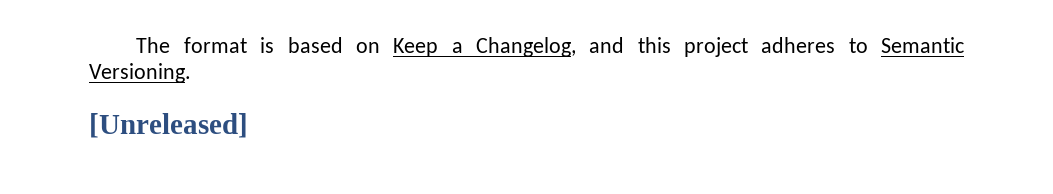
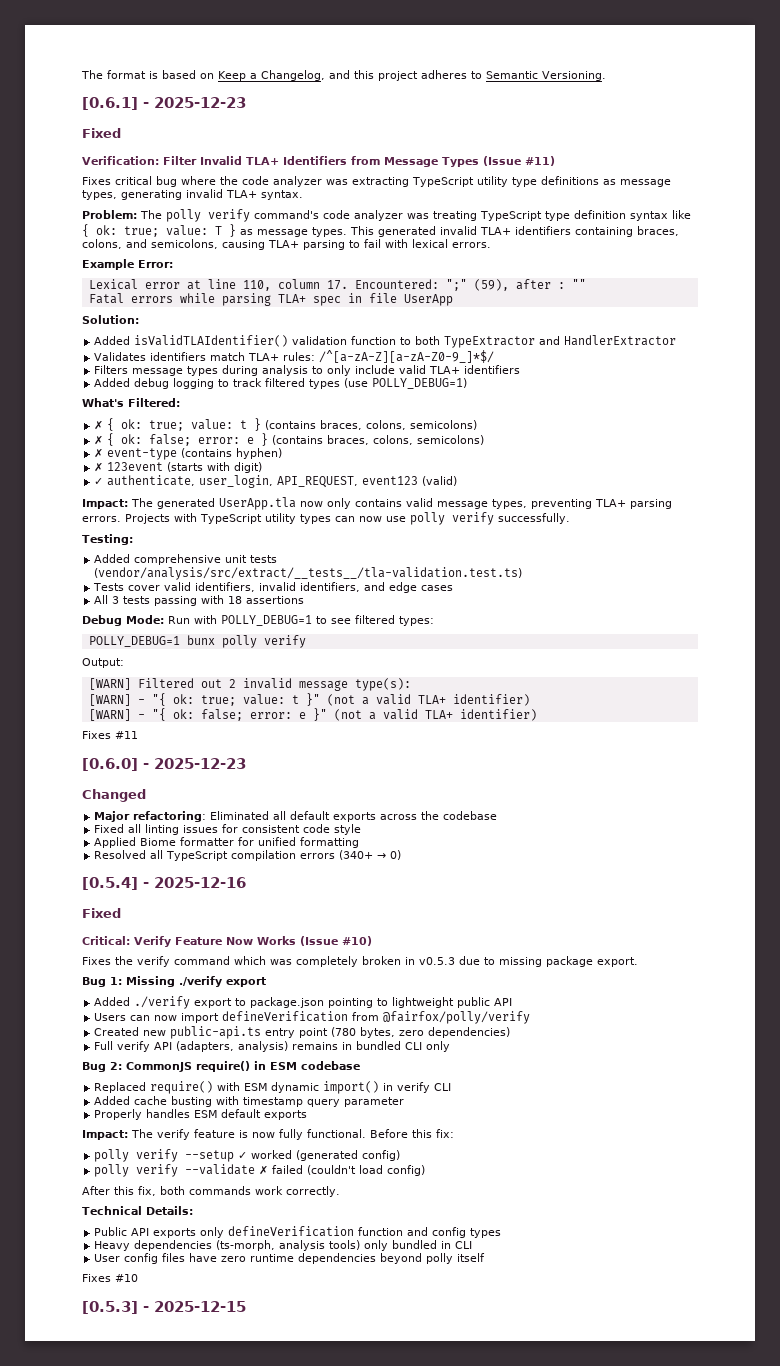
[89,113,248,138] [Unreleased] -> [82,97,246,110] [82,128,121,138] [82,156,555,167] [82,176,671,187] [82,189,303,200] [82,209,691,222] [82,224,679,237] [82,239,491,250] [82,259,173,270] [88,279,586,291] [88,293,453,306] [82,315,139,324] [94,335,677,348] [94,350,495,363] [94,365,521,376] [94,378,468,389] [82,398,180,407] [94,418,478,431] [94,433,485,446] [94,448,283,460] [94,462,263,473] [94,475,458,488] [82,497,672,510] [82,512,570,525] [82,534,133,545] [94,554,278,565] [94,567,523,580] [93,582,454,593] [94,595,305,606] [82,615,434,626] [88,635,306,648] [82,658,124,668] [88,678,411,691] [88,693,530,706] [88,708,537,721] [82,731,138,739] [82,758,246,771] [82,789,146,802] [94,811,498,822] [94,824,362,835] [94,837,360,848] [94,850,402,861] [82,877,246,890] [82,908,121,918] [82,936,372,947] [82,956,638,967] [82,976,266,987] [94,996,513,1009] [94,1011,531,1024] [94,1026,511,1039] [94,1041,451,1052] [82,1061,360,1072] [94,1081,452,1094] [94,1096,405,1107] [94,1109,308,1120] [82,1129,454,1140] [94,1149,401,1162] [94,1164,426,1177] [82,1186,340,1197] [82,1206,193,1215] [94,1226,502,1238] [94,1240,473,1251] [94,1253,486,1264] [82,1274,138,1282] [82,1301,246,1314] [0.6.1] - 2025-12-23 // Fixed // Verification: Filter Invalid TLA+ Identifiers from Message Types (Issue #11) // Fixes critical bug where the code analyzer was extracting TypeScript utility type definitions as message types, generating invalid TLA+ syntax. // Problem: The polly verify command's code analyzer was treating TypeScript type definition syntax like { ok: true; value: T } as message types. This generated invalid TLA+ identifiers containing braces, colons, and semicolons, causing TLA+ parsing to fail with lexical errors. // Example Error: // Lexical error at line 110, column 17. Encountered: ";" (59), after : "" // Fatal errors while parsing TLA+ spec in file UserApp // Solution: // Added isValidTLAIdentifier() validation function to both TypeExtractor and HandlerExtractor // Validates identifiers match TLA+ rules: /^[a-zA-Z][a-zA-Z0-9_]*$/ // Filters message types during analysis to only include valid TLA+ identifiers // Added debug logging to track filtered types (use POLLY_DEBUG=1) // What's Filtered: // ✗ { ok: true; value: t } (contains braces, colons, semicolons) // ✗ { ok: false; error: e } (contains braces, colons, semicolons) // ✗ event-type (contains hyphen) // ✗ 123event (starts with digit) // ✓ authenticate, user_login, API_REQUEST, event123 (valid) // Impact: The generated UserApp.tla now only contains valid message types, preventing TLA+ parsing errors. Projects with TypeScript utility types can now use polly verify successfully. // Testing: // Added comprehensive unit tests (vendor/analysis/src/extract/__tests__/tla-validation.test.ts) // Tests cover valid identifiers, invalid identifiers, and edge cases // All 3 tests passing with 18 assertions // Debug Mode: Run with POLLY_DEBUG=1 to see filtered types: // POLLY_DEBUG=1 bunx polly verify // Output: // [WARN] Filtered out 2 invalid message type(s): // [WARN] - "{ ok: true; value: t }" (not a valid TLA+ identifier) // [WARN] - "{ ok: false; error: e }" (not a valid TLA+ identifier) // Fixes #11 // [0.6.0] - 2025-12-23 // Changed // Major refactoring: Eliminated all default exports across the codebase // Fixed all linting issues for consistent code style // Applied Biome formatter for unified formatting // Resolved all TypeScript compilation errors (340+ → 0) // [0.5.4] - 2025-12-16 // Fixed // Critical: Verify Feature Now Works (Issue #10) // Fixes the verify command which was completely broken in v0.5.3 due to missing package export. // Bug 1: Missing ./verify export // Added ./verify export to package.json pointing to lightweight public API // Users can now import defineVerification from @fairfox/polly/verify // Created new public-api.ts entry point (780 bytes, zero dependencies) // Full verify API (adapters, analysis) remains in bundled CLI only // Bug 2: CommonJS require() in ESM codebase // Replaced require() with ESM dynamic import() in verify CLI // Added cache busting with timestamp query parameter // Properly handles ESM default exports // Impact: The verify feature is now fully functional. Before this fix: // polly verify --setup ✓ worked (generated config) // polly verify --validate ✗ failed (couldn't load config) // After this fix, both commands work correctly. // Technical Details: // Public API exports only defineVerification function and config types // Heavy dependencies (ts-morph, analysis tools) only bundled in CLI // User config files have zero runtime dependencies beyond polly itself // Fixes #10 // [0.5.3] - 2025-12-15

